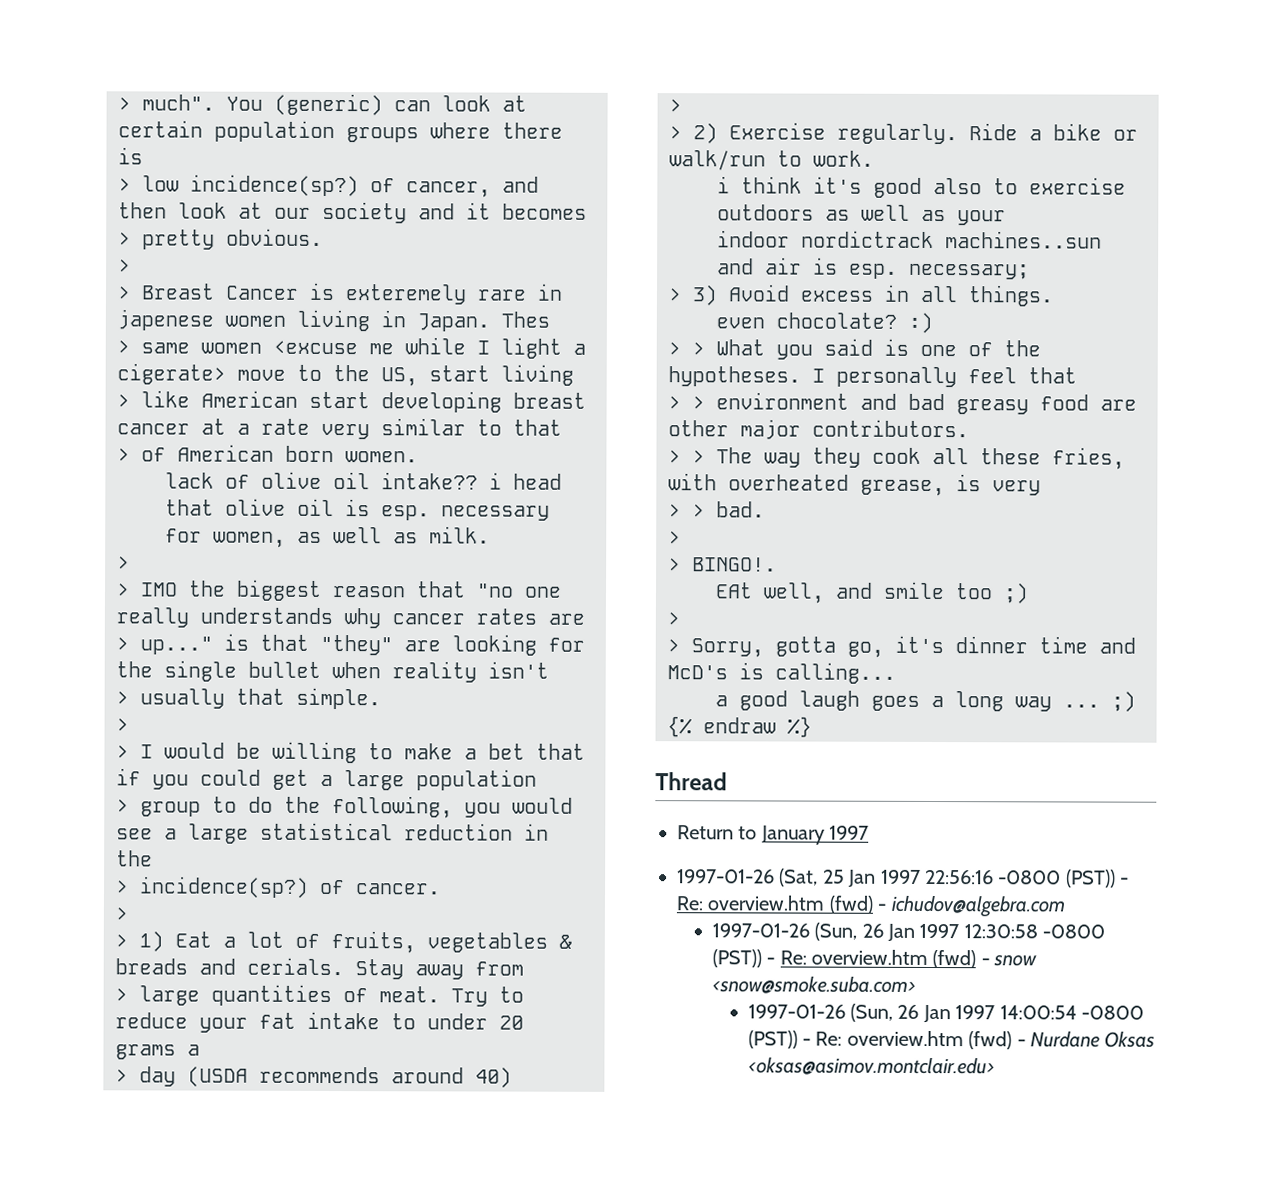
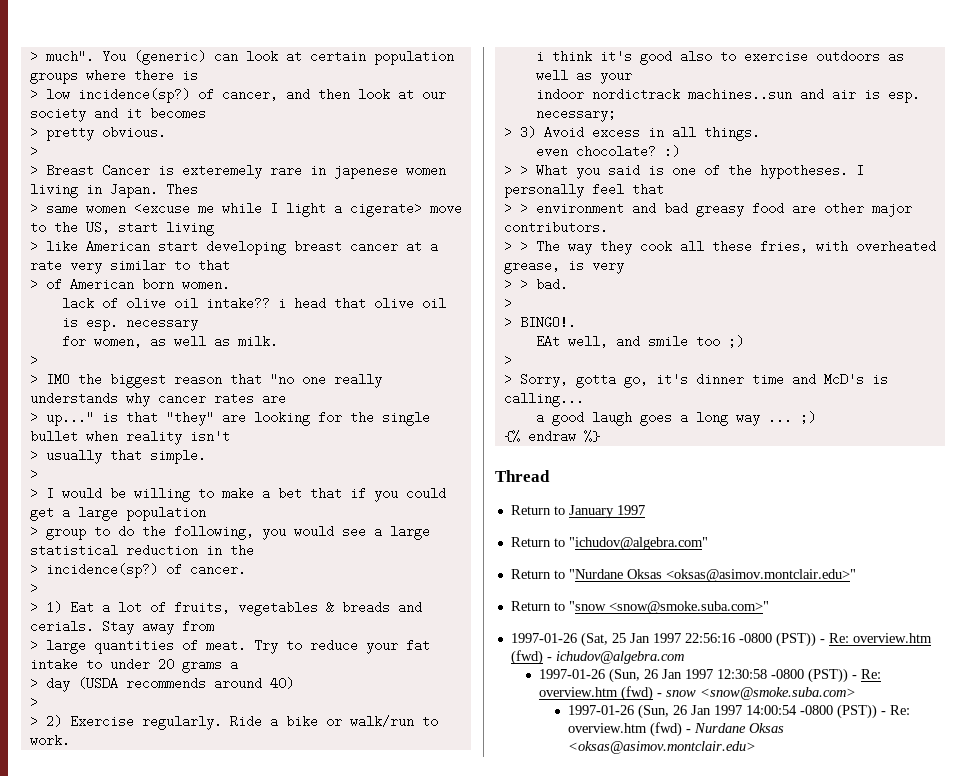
(870, 832) none -> [510,537,708,550] [510,569,856,582] [510,601,769,614] // Return to "ichudov@algebra.com" // Return to "Nurdane Oksas <oksas@asimov.montclair.edu>" // Return to "snow <snow@smoke.suba.com>"

